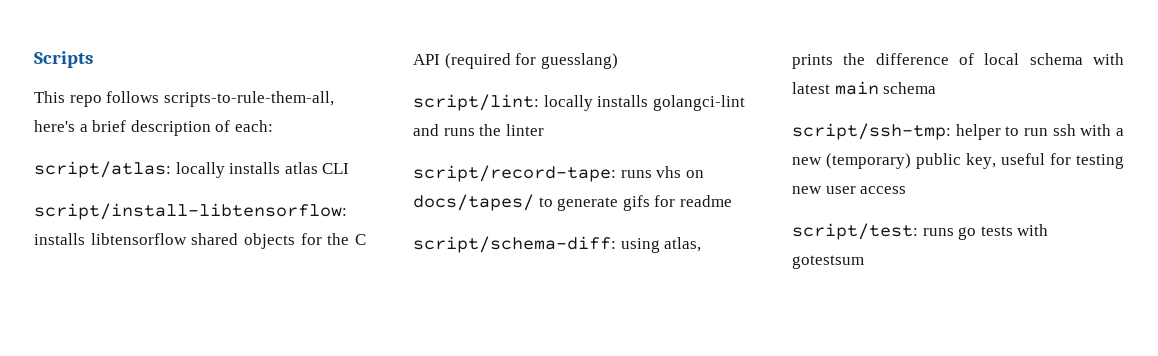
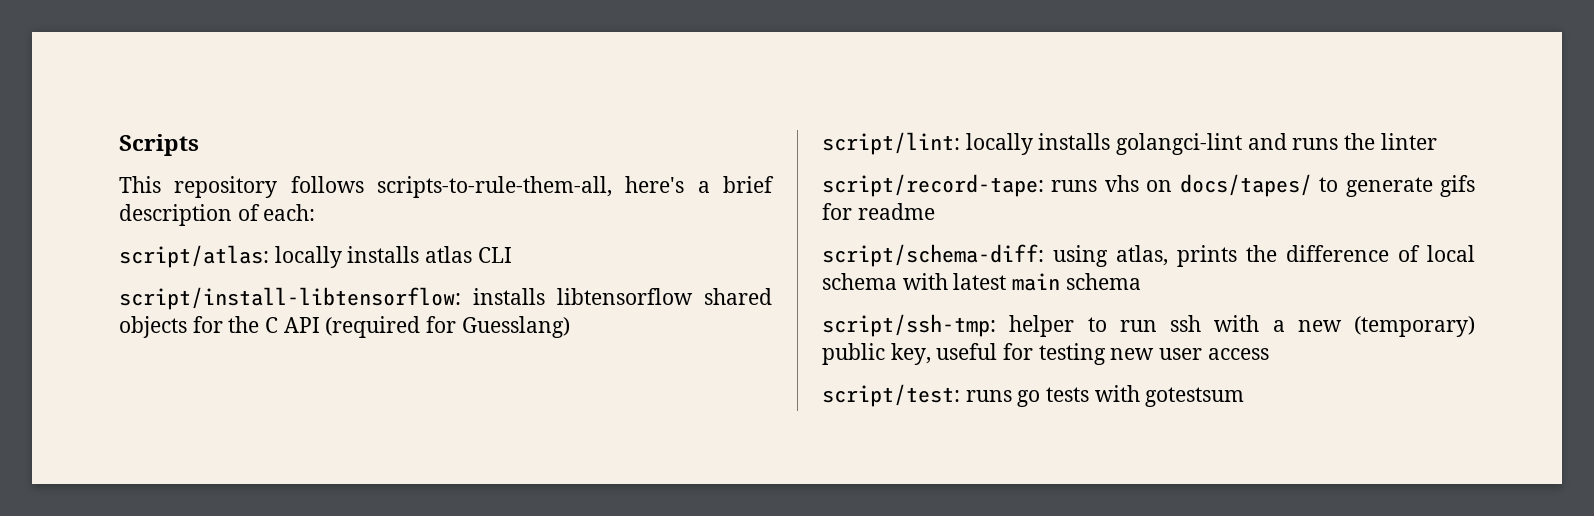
[69,95,102,107] repo -> [174,176,278,198] repository
[540,53,618,69] guesslang) -> [461,316,570,338] Guesslang)

